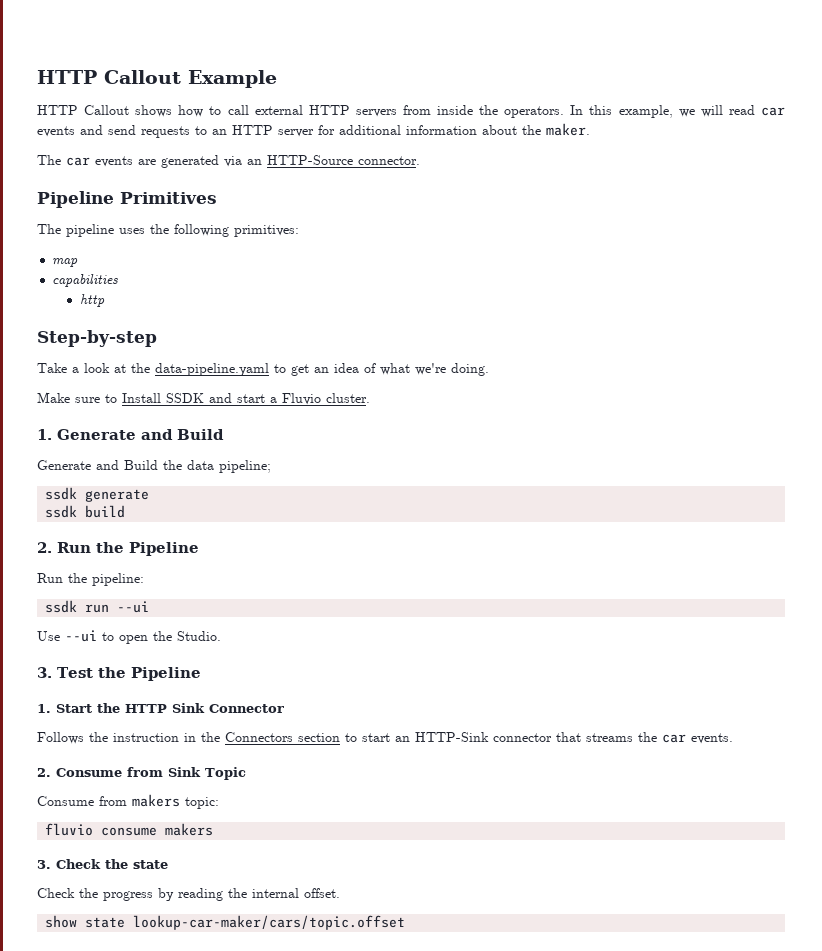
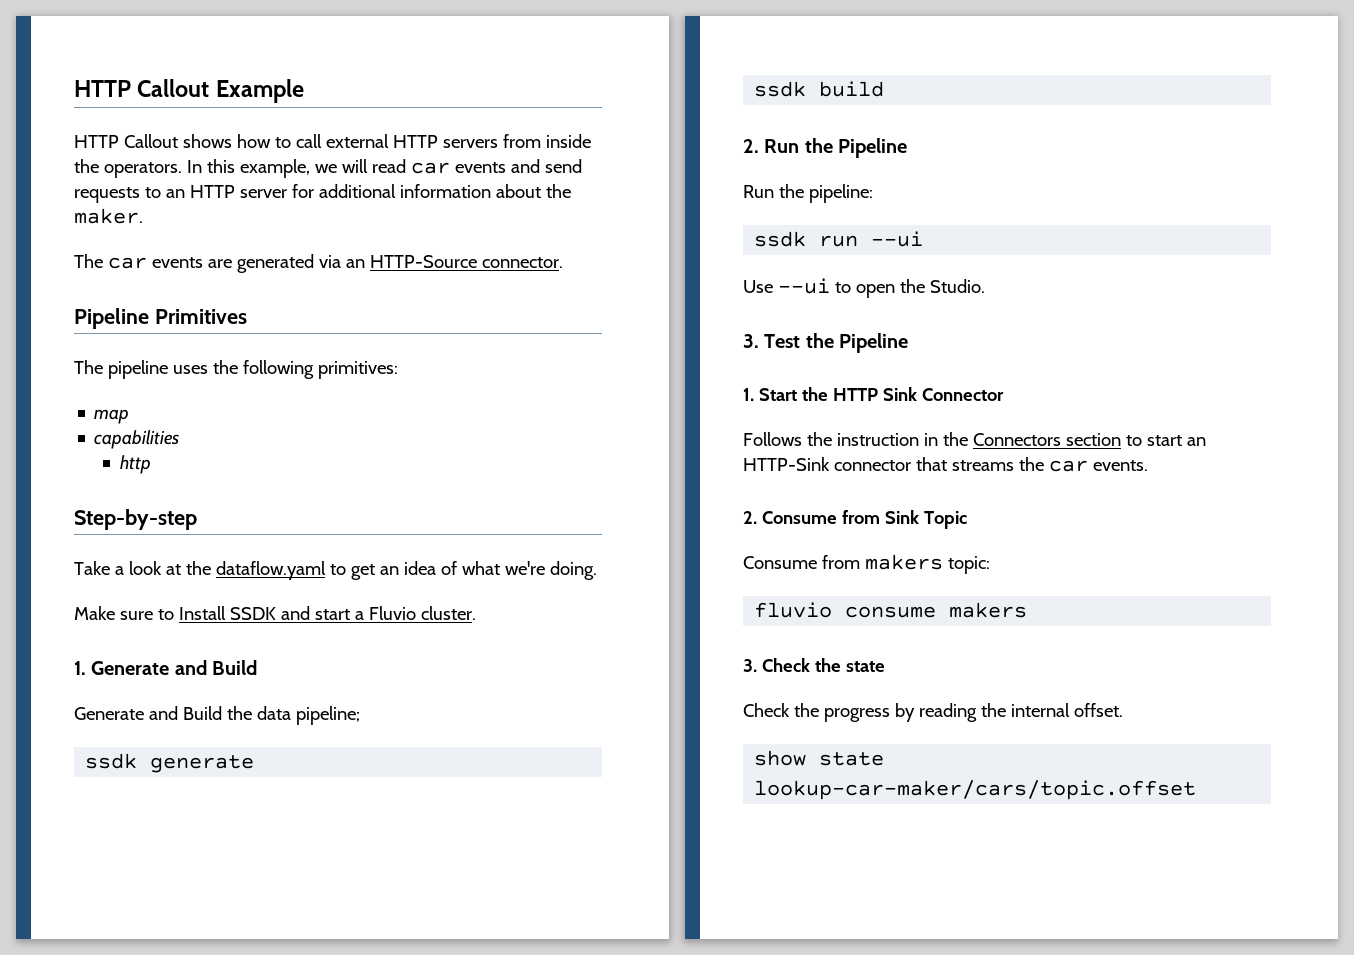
[155,363,269,376] data-pipeline.yaml -> [215,561,326,580] dataflow.yaml

